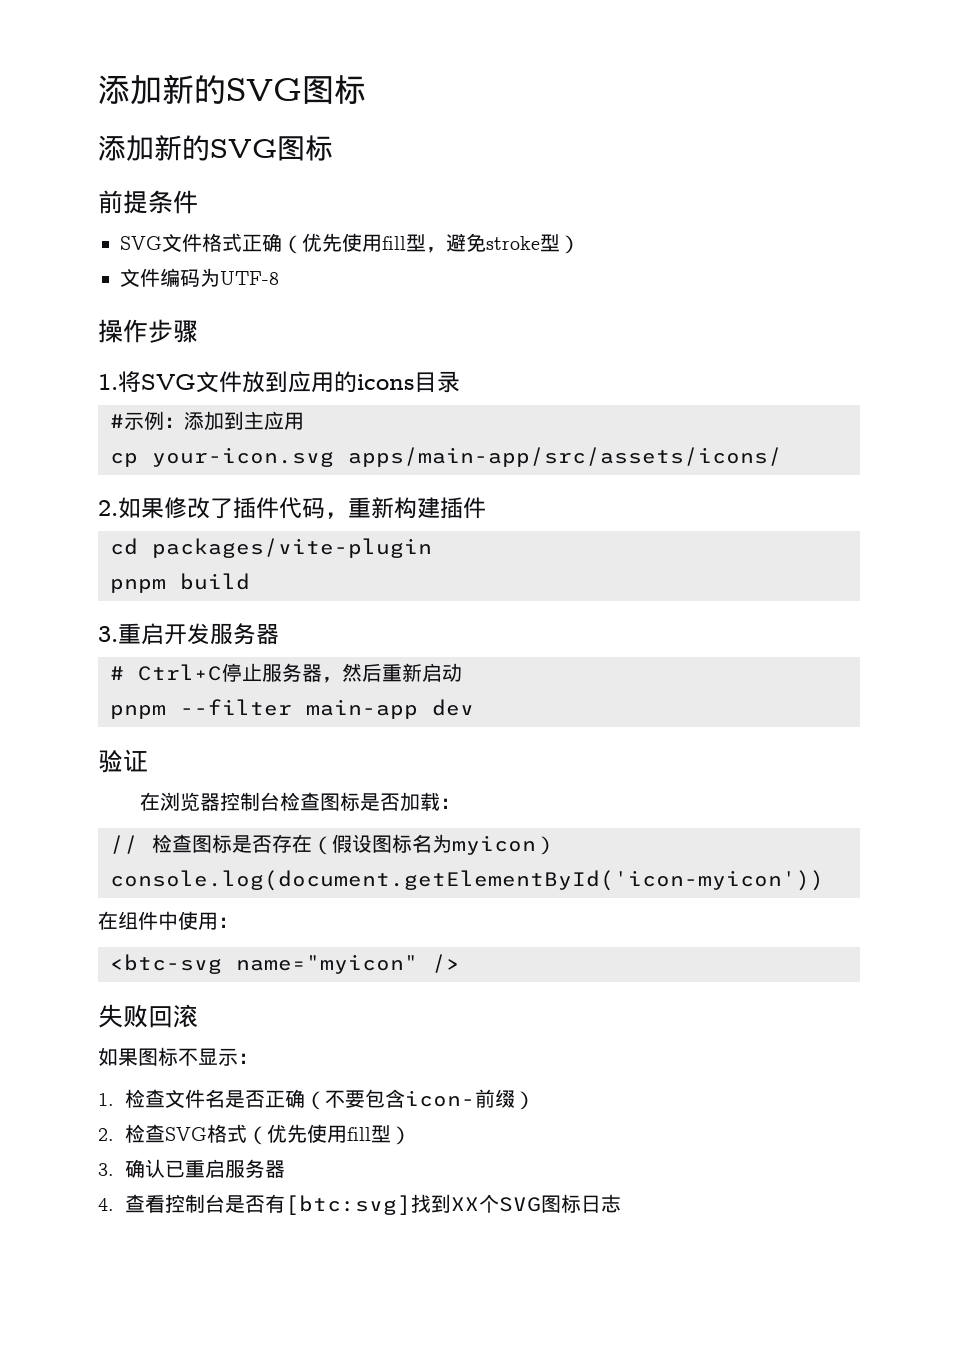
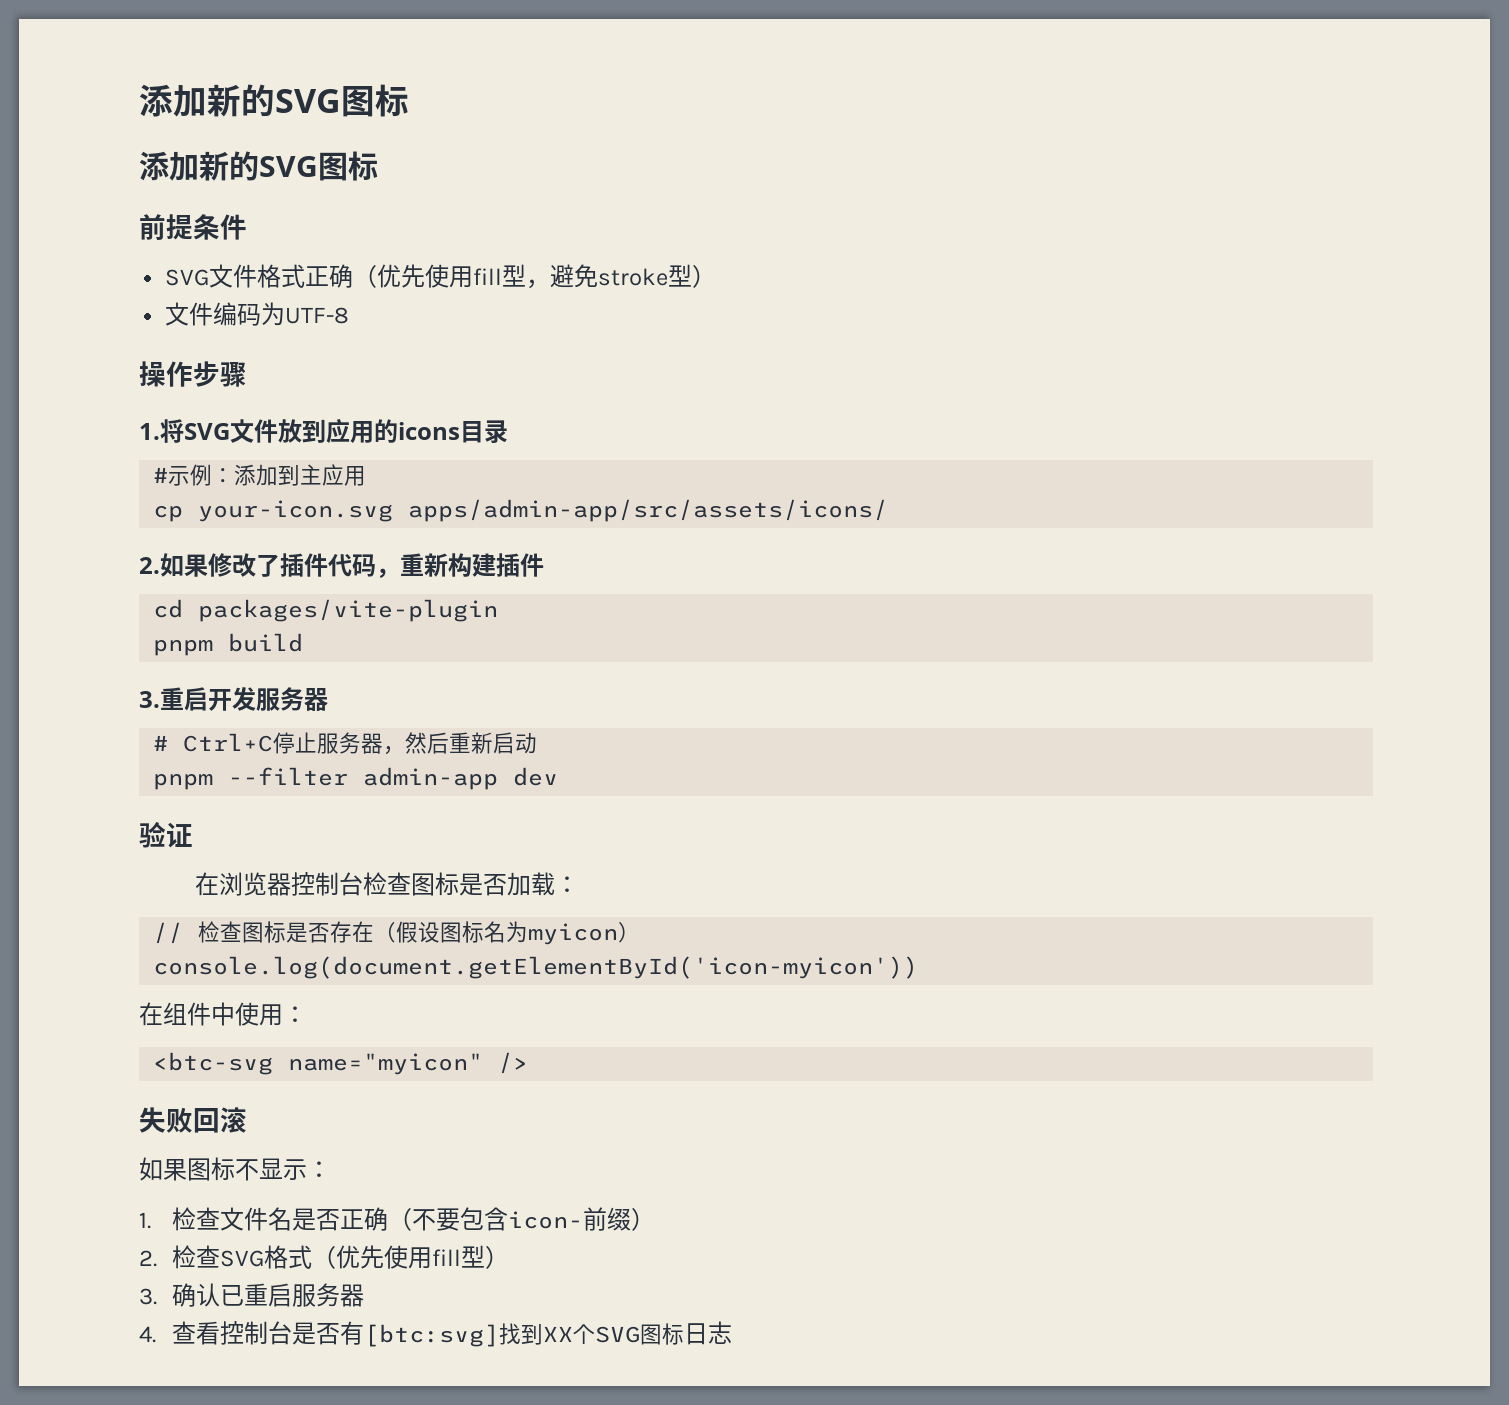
[348,447,782,467] apps/main-app/src/assets/icons/ -> [408,499,889,522] apps/admin-app/src/assets/icons/
[306,699,418,719] main-app -> [363,767,499,790] admin-app

